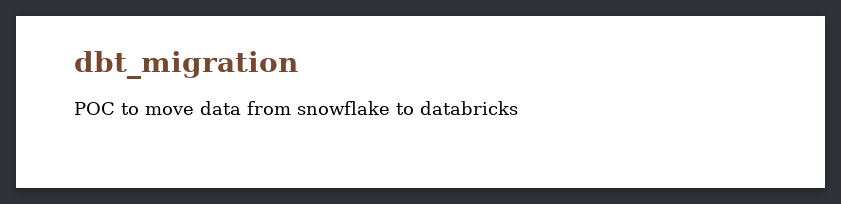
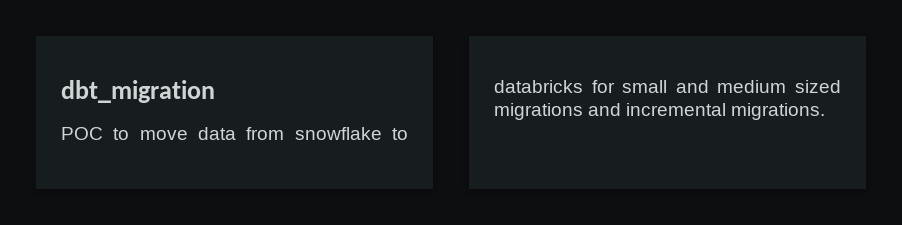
(518, 108) none -> [591,80,841,93] [494,103,826,120] for small and medium sized migrations and incremental migrations.

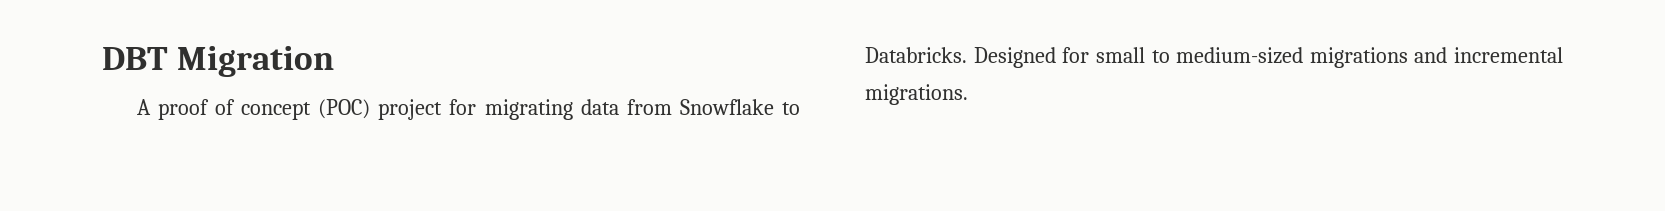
[61,80,215,103] [61,127,408,140] [494,80,841,93] dbt_migration // POC to move data from snowflake to databricks for small and medium sized -> [102,46,335,77] [136,99,800,120] [865,47,1304,68] DBT Migration // A proof of concept (POC) project for migrating data from Snowflake to Databricks. Designed for small to medium-sized

